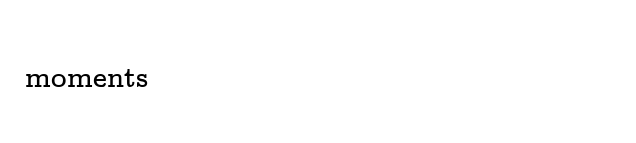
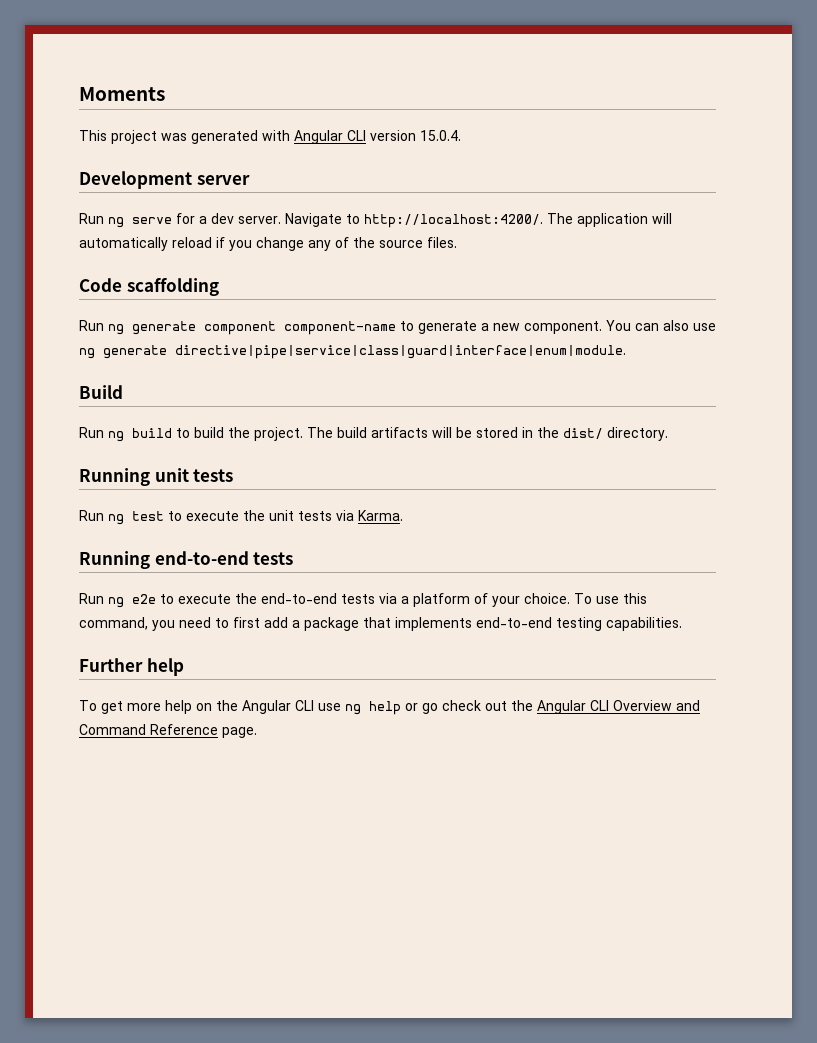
[25,69,148,87] moments -> [79,87,165,101] [79,130,461,144] [79,171,250,189] [79,213,672,228] [79,237,457,251] [79,278,219,296] [79,320,716,335] [79,345,626,359] [79,385,123,399] [79,427,668,442] [79,468,234,486] [79,510,403,525] [79,551,294,569] [79,593,647,608] [79,617,682,631] [79,658,184,676] [79,700,700,715] [79,724,257,738] Moments // This project was generated with Angular CLI version 15.0.4. // Development server // Run ng serve for a dev server. Navigate to http://localhost:4200/. The application will automatically reload if you change any of the source files. // Code scaffolding // Run ng generate component component-name to generate a new component. You can also use ng generate directive|pipe|service|class|guard|interface|enum|module. // Build // Run ng build to build the project. The build artifacts will be stored in the dist/ directory. // Running unit tests // Run ng test to execute the unit tests via Karma. // Running end-to-end tests // Run ng e2e to execute the end-to-end tests via a platform of your choice. To use this command, you need to first add a package that implements end-to-end testing capabilities. // Further help // To get more help on the Angular CLI use ng help or go check out the Angular CLI Overview and Command Reference page.

